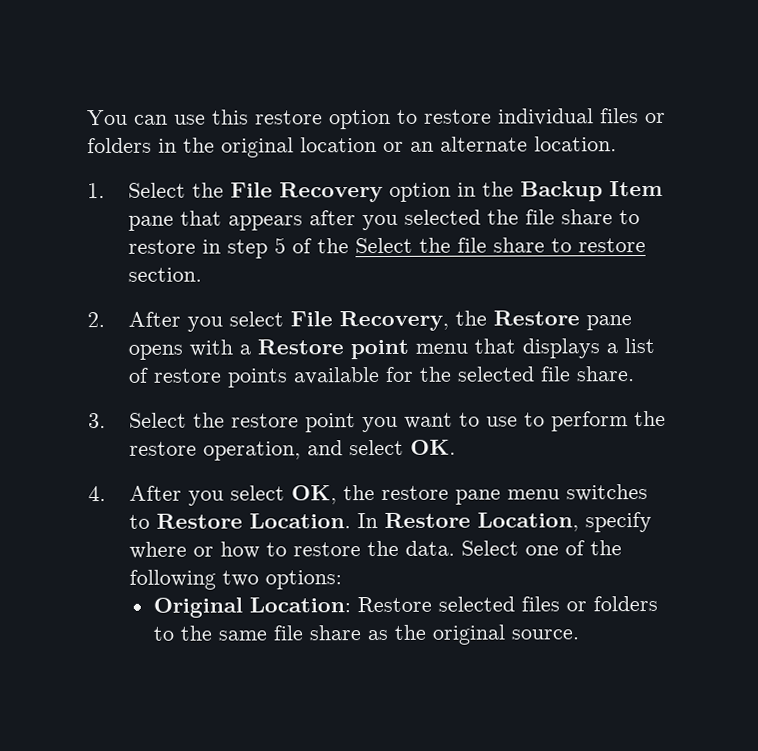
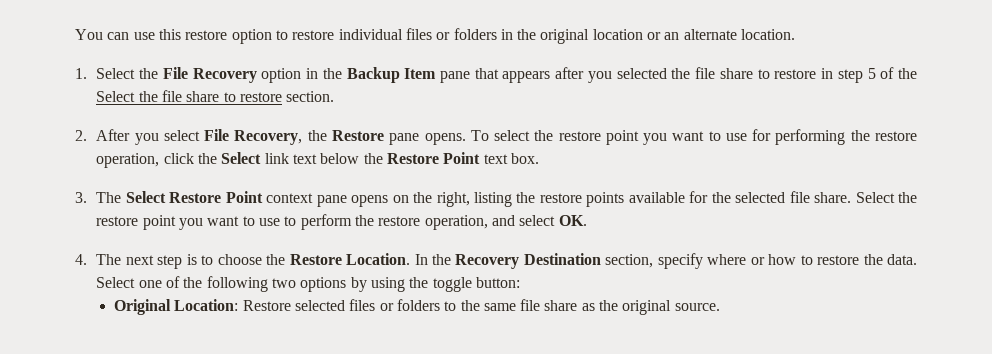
[128,337,656,360] [128,367,150,383] opens with a Restore point menu that displays a list of -> [424,129,918,145] [96,152,539,168] [75,191,536,207] opens. To select the restore point you want to use for performing the restore operation, click the Select link text below the Restore Point text box. // 3. The Select Restore Point context pane opens on the right, listing the
[88,413,106,429] // 3. -> (852, 197) none
[129,484,649,506] [129,512,580,532] After you select OK, the restore pane menu switches to Restore Location. In Restore Location, -> [96,253,654,269] The next step is to choose the Restore Location. In the Recovery Destination section,
[265,570,343,590] options: -> [300,277,520,292] options by using the toggle button:

